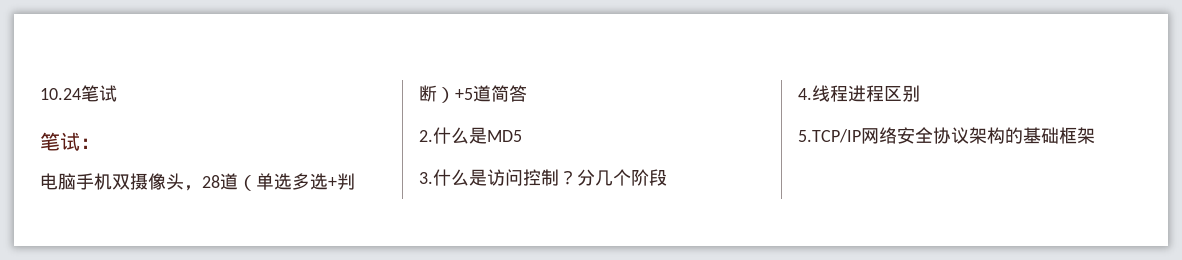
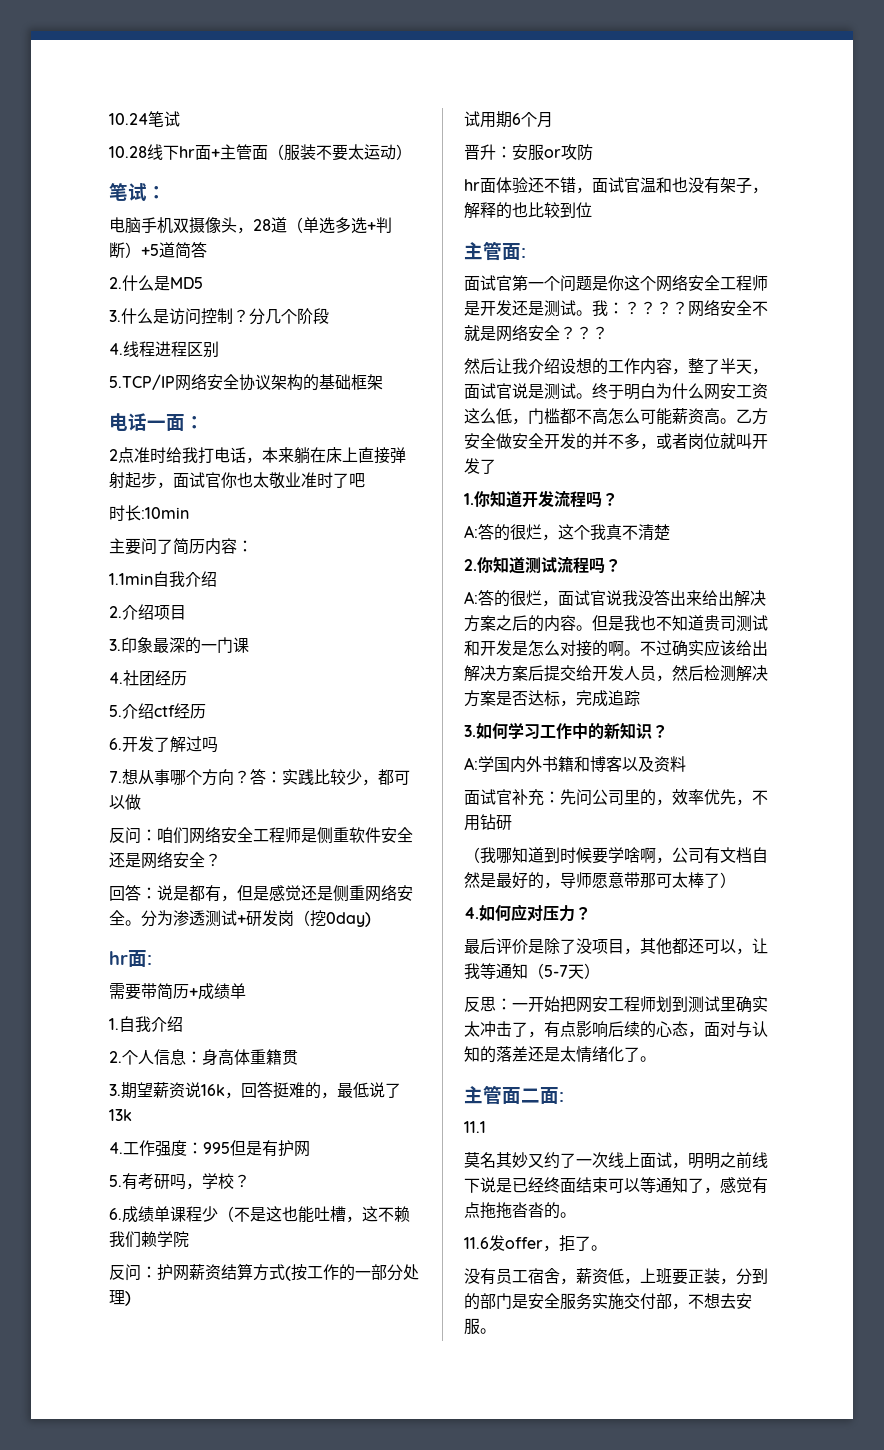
(117, 93) none -> [109,144,412,161] // 10.28线下hr面+主管面（服装不要太运动）
(1095, 135) none -> [109,413,204,431] [109,447,406,464] [109,472,365,489] [109,505,189,521] [109,538,253,555] [109,571,217,587] [109,604,186,620] [109,637,249,654] [109,670,187,686] [109,703,206,719] [109,736,218,753] [109,769,410,786] [109,794,141,810] [109,826,413,844] [109,851,221,869] [109,884,413,902] [109,910,371,927] [109,950,152,967] [109,983,246,1000] [109,1016,183,1032] [109,1049,298,1066] [109,1082,401,1099] [109,1109,132,1121] [109,1140,310,1157] [109,1173,250,1190] [109,1206,410,1223] [109,1231,189,1248] [109,1263,419,1281] [109,1290,131,1306] [464,111,553,128] [464,144,593,161] [464,177,768,194] [464,202,592,219] [464,241,526,261] [464,274,768,292] [464,299,768,317] [464,324,608,342] [464,358,768,375] [464,383,768,400] [464,408,768,425] [464,433,768,450] [464,458,496,474] [464,490,618,508] [464,524,670,541] [464,556,621,574] [464,590,766,607] [464,615,768,632] [464,639,768,657] [464,665,768,682] [464,690,640,707] [464,722,668,740] [464,756,686,773] [464,789,768,806] [464,814,512,831] [464,847,768,864] [464,872,736,889] [464,904,591,922] [464,938,768,955] [464,963,600,979] [464,996,768,1013] [464,1021,768,1038] [464,1046,656,1063] [464,1085,564,1105] [464,1121,486,1133] [464,1152,768,1169] [464,1177,768,1194] [464,1202,576,1219] [464,1235,607,1252] [464,1268,768,1285] [464,1293,752,1310] [464,1318,496,1335] // 电话一面： // 2点准时给我打电话，本来躺在床上直接弹射起步，面试官你也太敬业准时了吧 // 时长:10min // 主要问了简历内容： // 1.1min自我介绍 // 2.介绍项目 // 3.印象最深的一门课 // 4.社团经历 // 5.介绍ctf经历 // 6.开发了解过吗 // 7.想从事哪个方向？答：实践比较少，都可以做 // 反问：咱们网络安全工程师是侧重软件安全还是网络安全？ // 回答：说是都有，但是感觉还是侧重网络安全。分为渗透测试+研发岗（挖0day) // hr面: // 需要带简历+成绩单 // 1.自我介绍 // 2.个人信息：身高体重籍贯 // 3.期望薪资说16k，回答挺难的，最低说了13k // 4.工作强度：995但是有护网 // 5.有考研吗，学校？ // 6.成绩单课程少（不是这也能吐槽，这不赖我们赖学院 // 反问：护网薪资结算方式(按工作的一部分处理) // 试用期6个月 // 晋升：安服or攻防 // hr面体验还不错，面试官温和也没有架子，解释的也比较到位 // 主管面: // 面试官第一个问题是你这个网络安全工程师是开发还是测试。我：？？？？网络安全不就是网络安全？？？ // 然后让我介绍设想的工作内容，整了半天，面试官说是测试。终于明白为什么网安工资这么低，门槛都不高怎么可能薪资高。乙方安全做安全开发的并不多，或者岗位就叫开发了 // 1.你知道开发流程吗？ // A:答的很烂，这个我真不清楚 // 2.你知道测试流程吗？ // A:答的很烂，面试官说我没答出来给出解决方案之后的内容。但是我也不知道贵司测试和开发是怎么对接的啊。不过确实应该给出解决方案后提交给开发人员，然后检测解决方案是否达标，完成追踪 // 3.如何学习工作中的新知识？ // A:学国内外书籍和博客以及资料 // 面试官补充：先问公司里的，效率优先，不用钻研 // （我哪知道到时候要学啥啊，公司有文档自然是最好的，导师愿意带那可太棒了） // 4.如何应对压力？ // 最后评价是除了没项目，其他都还可以，让我等通知（5-7天） // 反思：一开始把网安工程师划到测试里确实太冲击了，有点影响后续的心态，面对与认知的落差还是太情绪化了。 // 主管面二面: // 11.1 // 莫名其妙又约了一次线上面试，明明之前线下说是已经终面结束可以等通知了，感觉有点拖拖沓沓的。 // 11.6发offer，拒了。 // 没有员工宿舍，薪资低，上班要正装，分到的部门是安全服务实施交付部，不想去安服。

